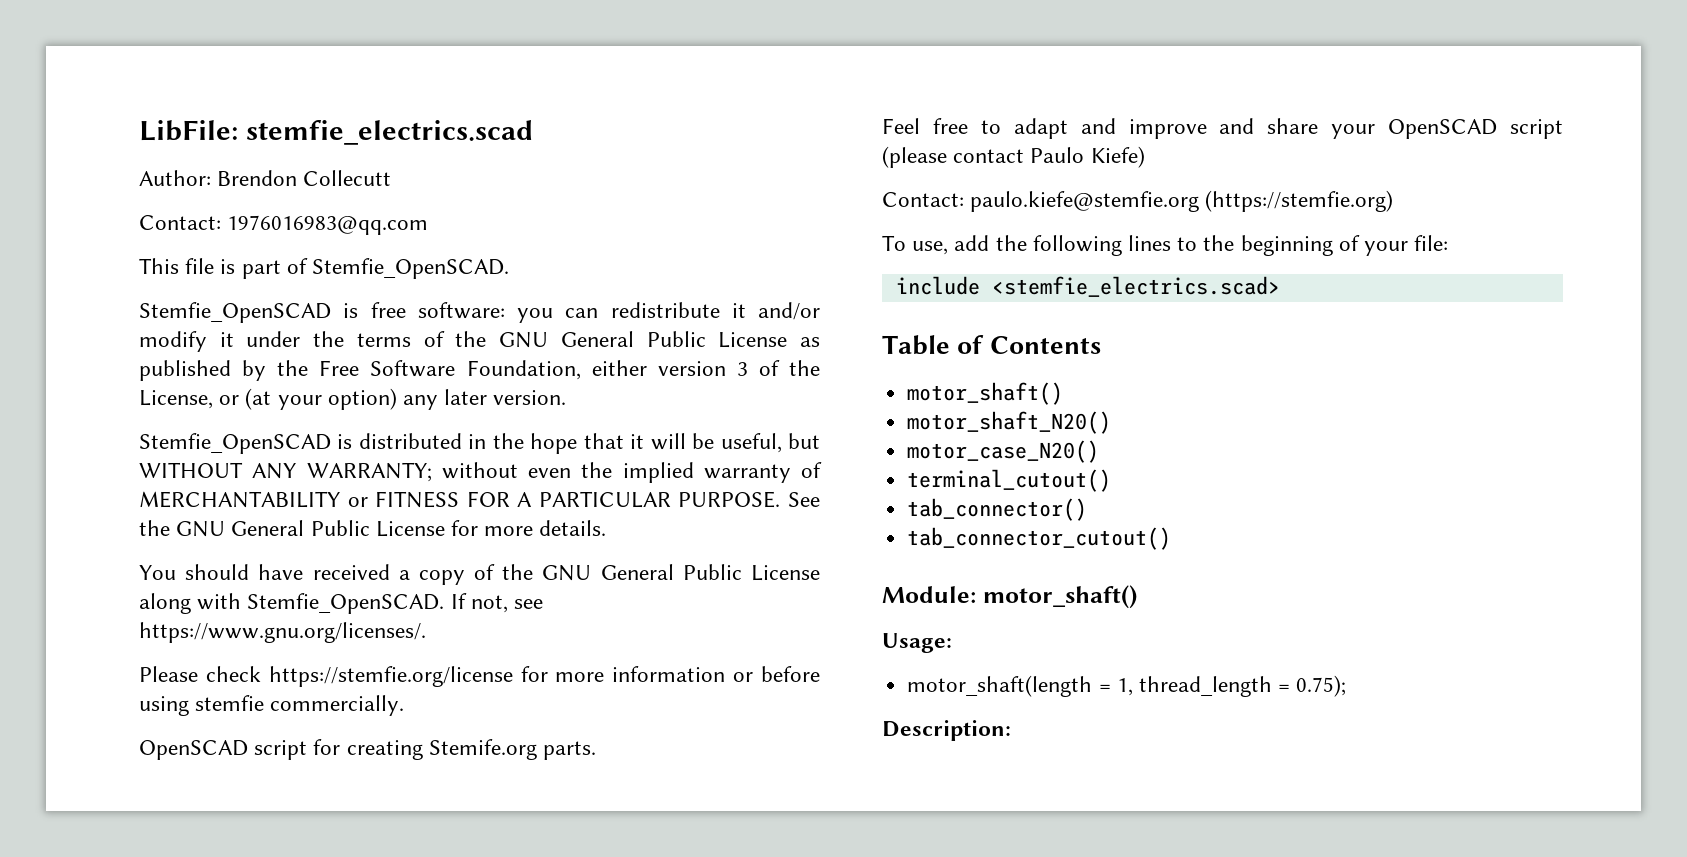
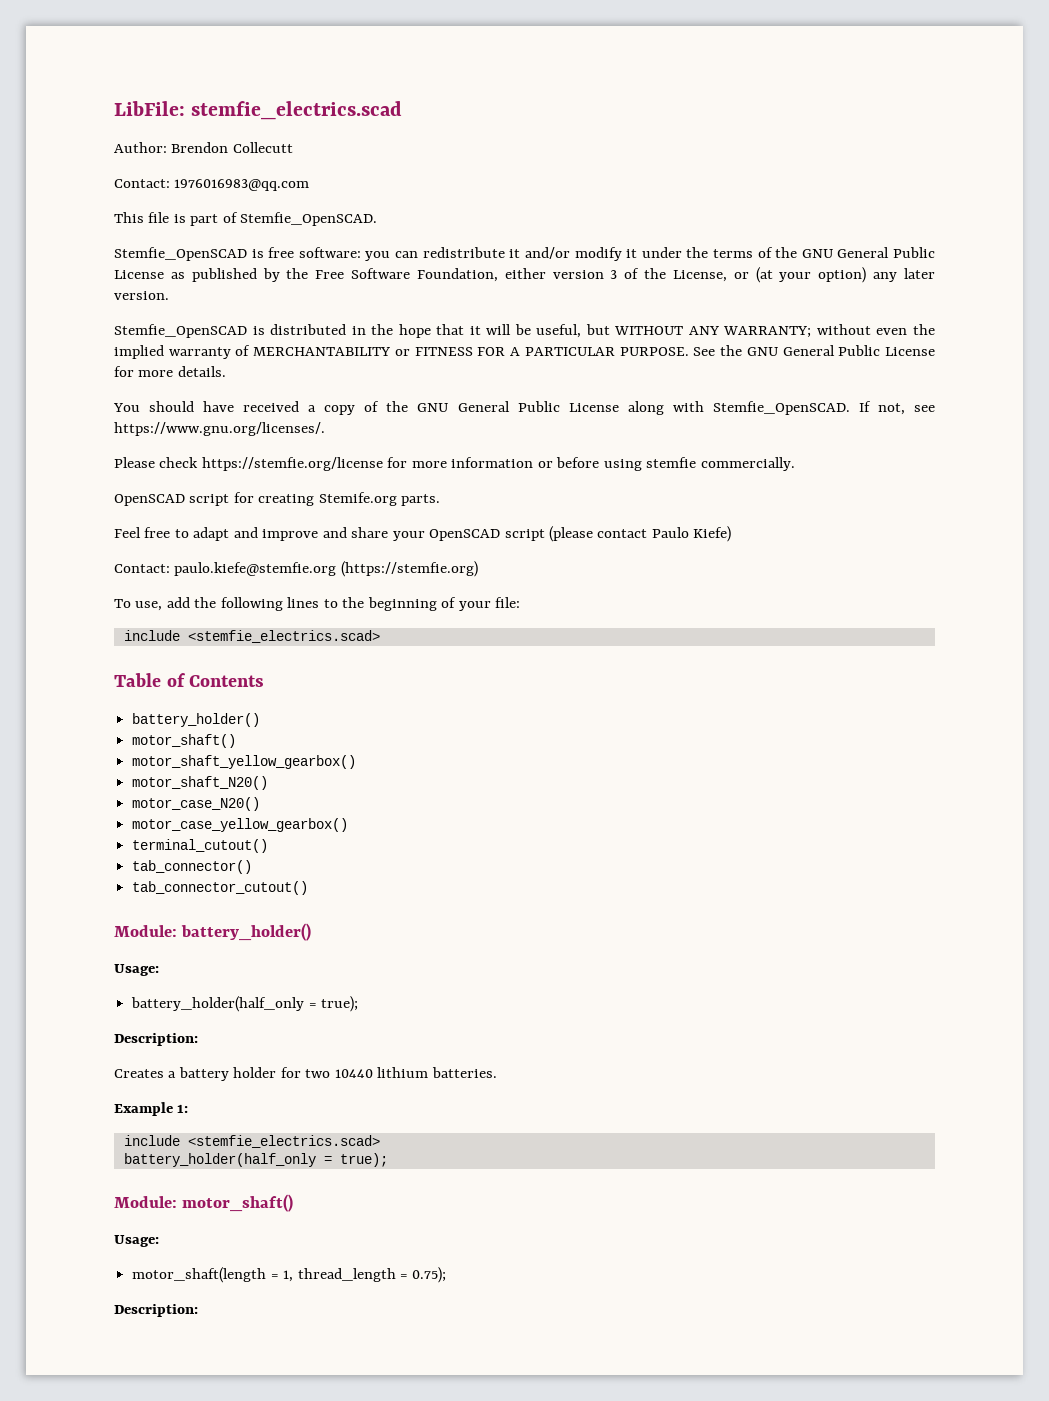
[907,382,1064,405] // motor_shaft() -> [132,713,261,727] [132,734,237,748] [132,755,357,769] // battery_holder() // motor_shaft() // motor_shaft_yellow_gearbox()
(1100, 451) none -> [132,818,349,832] // motor_case_yellow_gearbox()
(1172, 538) none -> [114,923,311,941] [114,964,159,976] [131,996,359,1012] [114,1033,198,1046] [114,1067,497,1081] [114,1102,189,1116] [123,1135,380,1148] [123,1153,388,1167] // Module: battery_holder() // Usage: // battery_holder(half_only = true); // Description: // Creates a battery holder for two 10440 lithium batteries. // Example 1: // include <stemfie_electrics.scad> // battery_holder(half_only = true);

